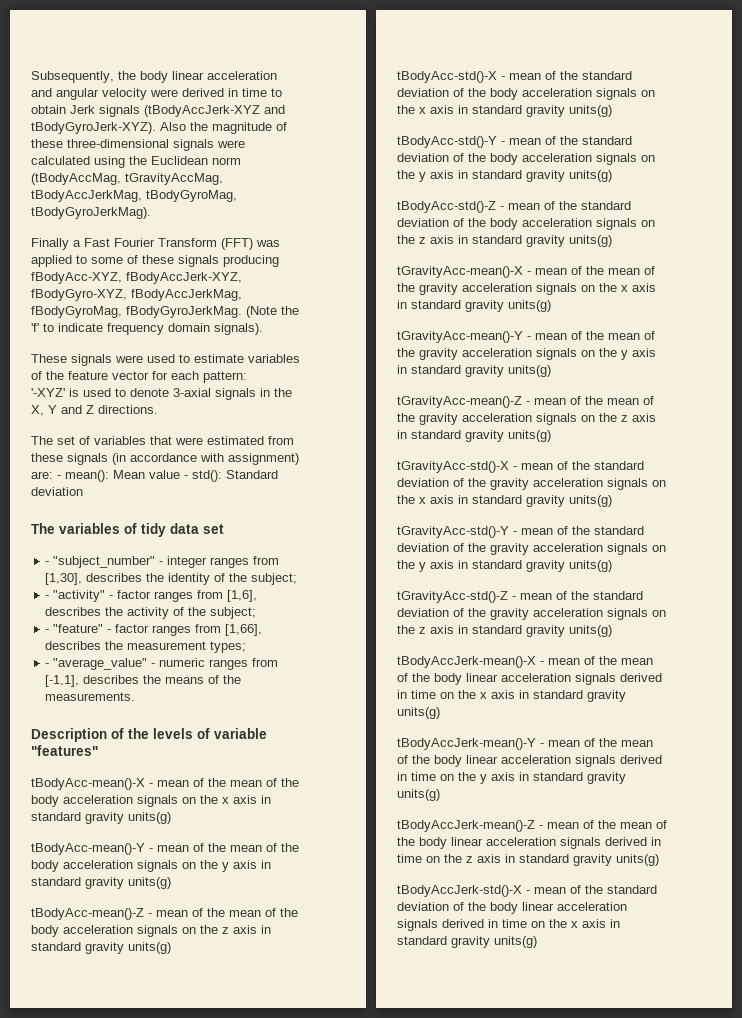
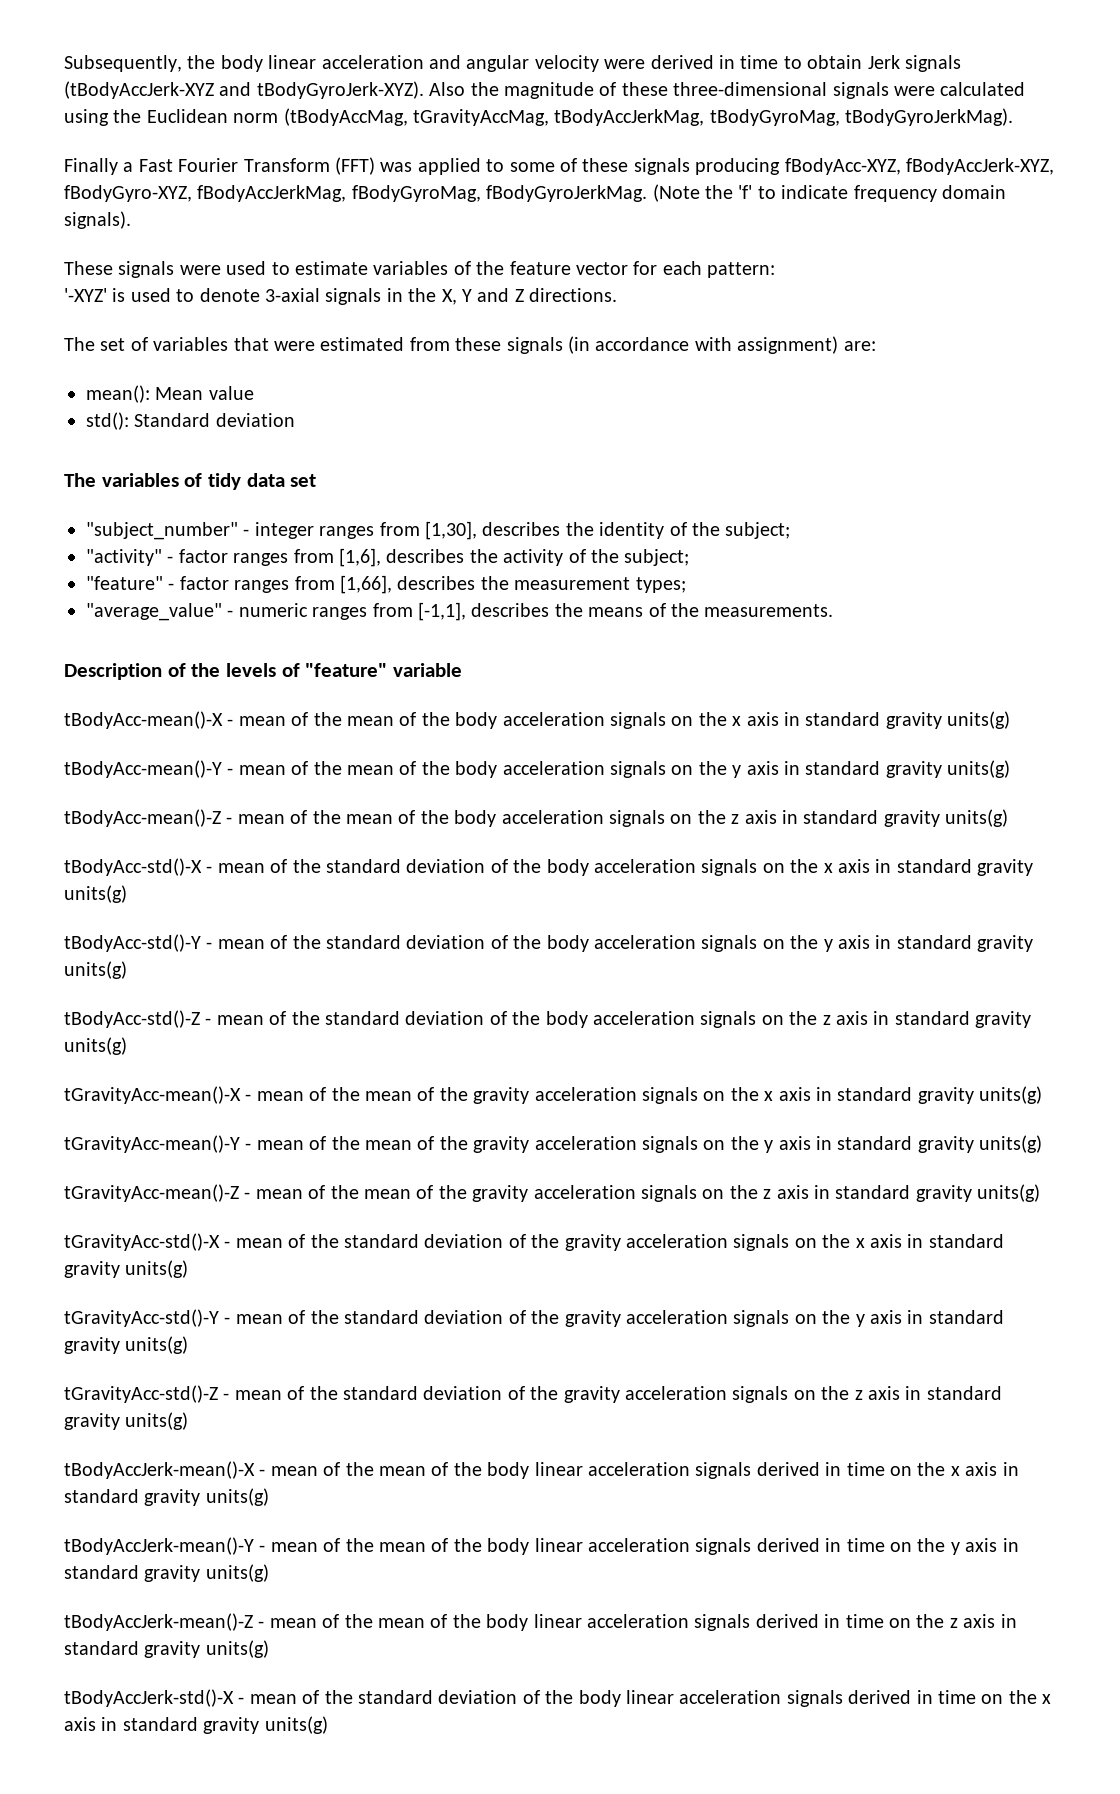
[57,475,61,479] - -> (876, 346) //
[184,475,188,479] - -> (254, 393) //
[45,561,50,565] - -> (317, 480) none
[45,595,50,599] - -> (791, 530) none
[45,629,50,633] - -> (690, 557) none
[45,663,50,667] - -> (686, 585) none
(210, 733) none -> [305,663,388,677] "feature"
[31,745,98,756] "features" -> (463, 670) none

